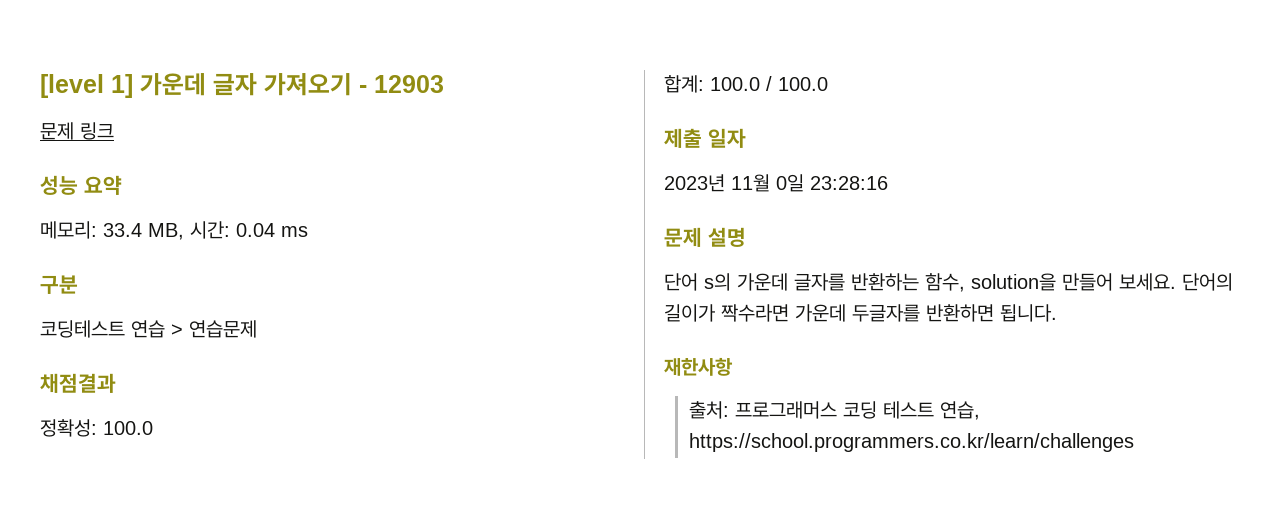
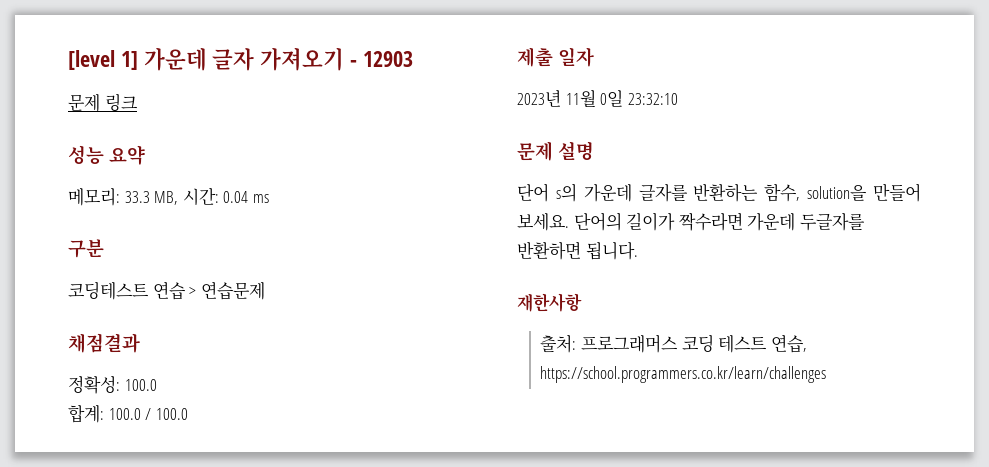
[103,223,142,237] 33.4 -> [124,191,150,203] 33.3
[810,176,888,190] 23:28:16 -> [627,93,678,105] 23:32:10

